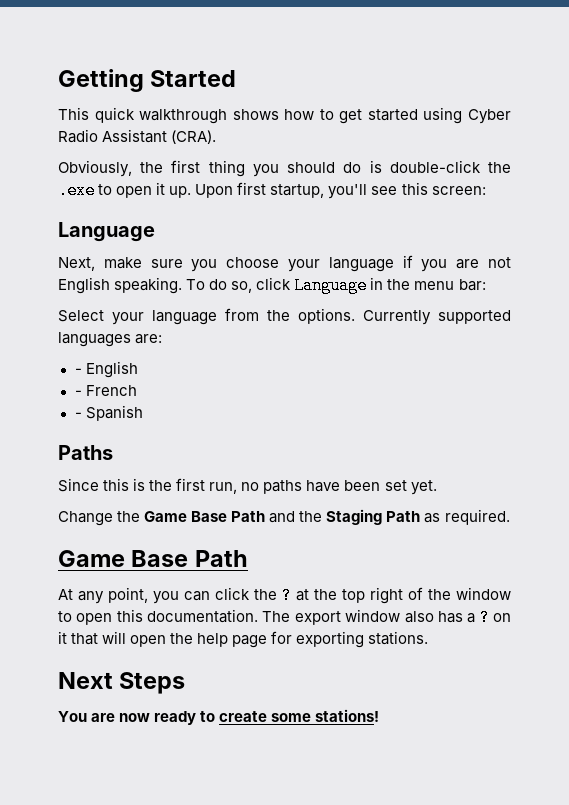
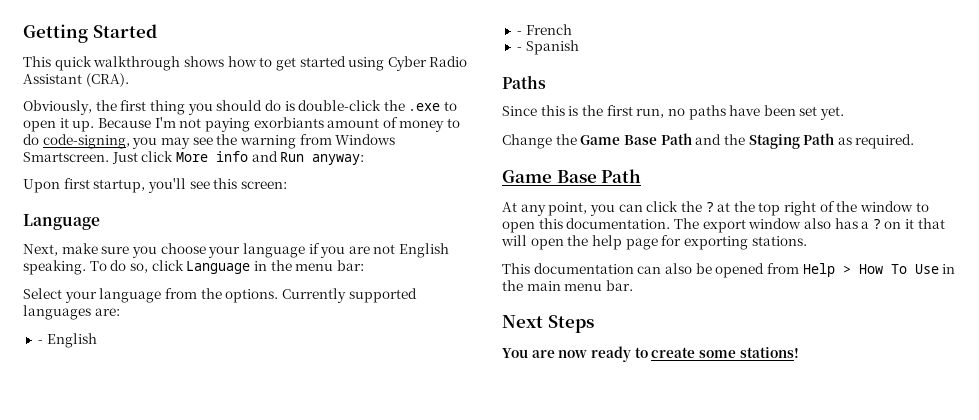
(192, 192) none -> [97,117,461,132] [23,134,396,149] [23,151,365,165] Because I'm not paying exorbiants amount of money to do code-signing, you may see the warning from Windows Smartscreen. Just click More info and Run anyway: //
(429, 638) none -> [502,263,956,278] [502,280,633,291] // This documentation can also be opened from Help > How To Use in the main menu bar.

